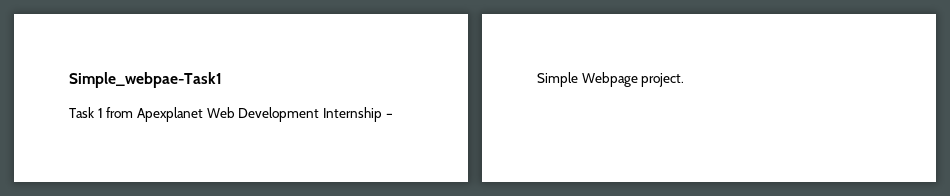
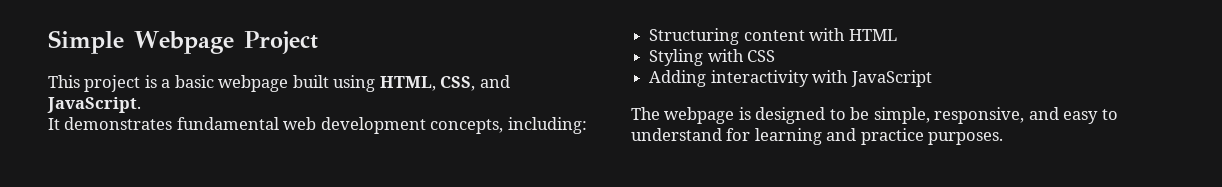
[69,72,222,88] [69,107,393,122] [537,72,685,87] Simple_webpae-Task1 // Task 1 from Apexplanet Web Development Internship – Simple Webpage project. -> [48,30,318,54] [48,75,510,92] [47,97,141,113] [48,117,587,134] [649,28,897,45] [649,49,776,66] [649,70,932,87] [631,107,1118,124] [631,128,1004,145] Simple Webpage Project // This project is a basic webpage built using HTML, CSS, and JavaScript. // It demonstrates fundamental web development concepts, including: // Structuring content with HTML // Styling with CSS // Adding interactivity with JavaScript // The webpage is designed to be simple, responsive, and easy to understand for learning and practice purposes.

